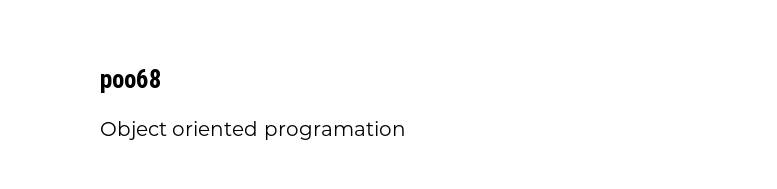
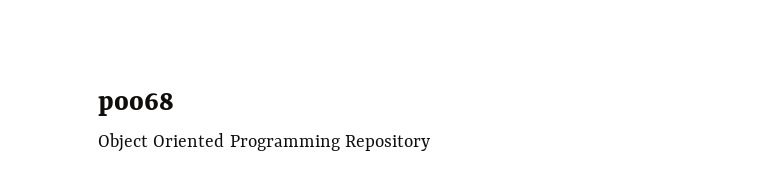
[172,121,406,140] oriented programation -> [153,133,431,151] Oriented Programming Repository

